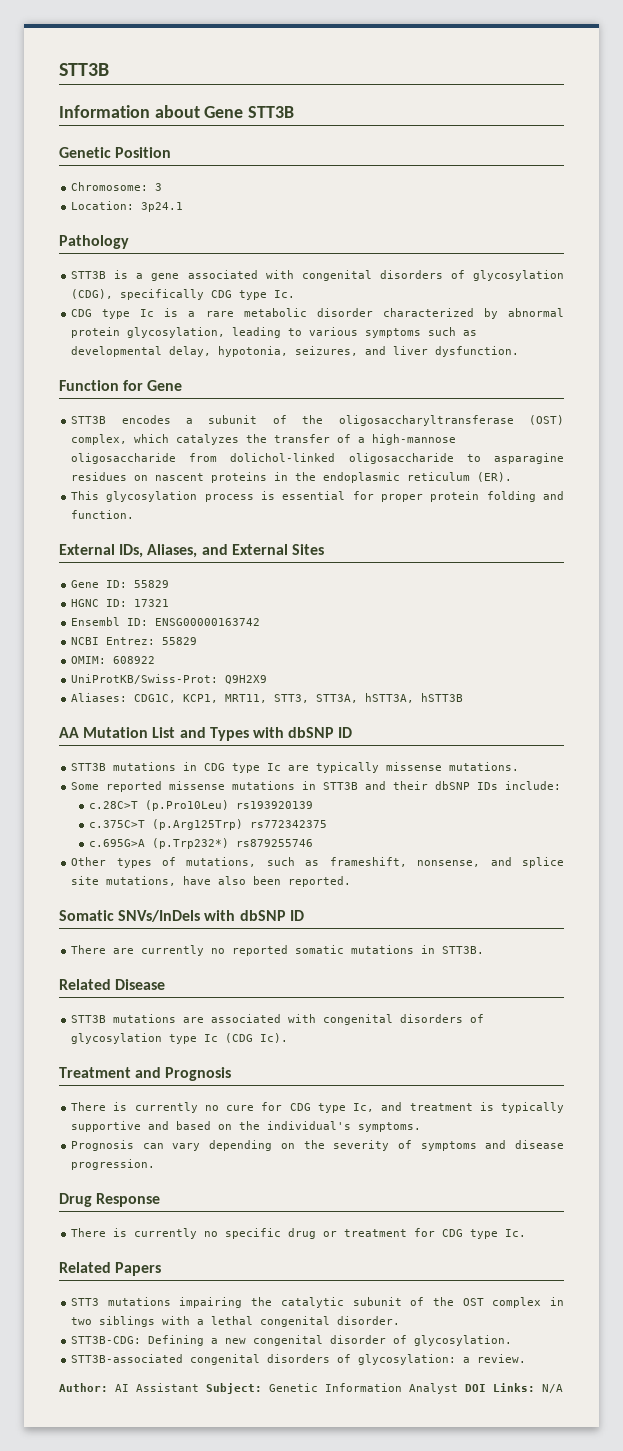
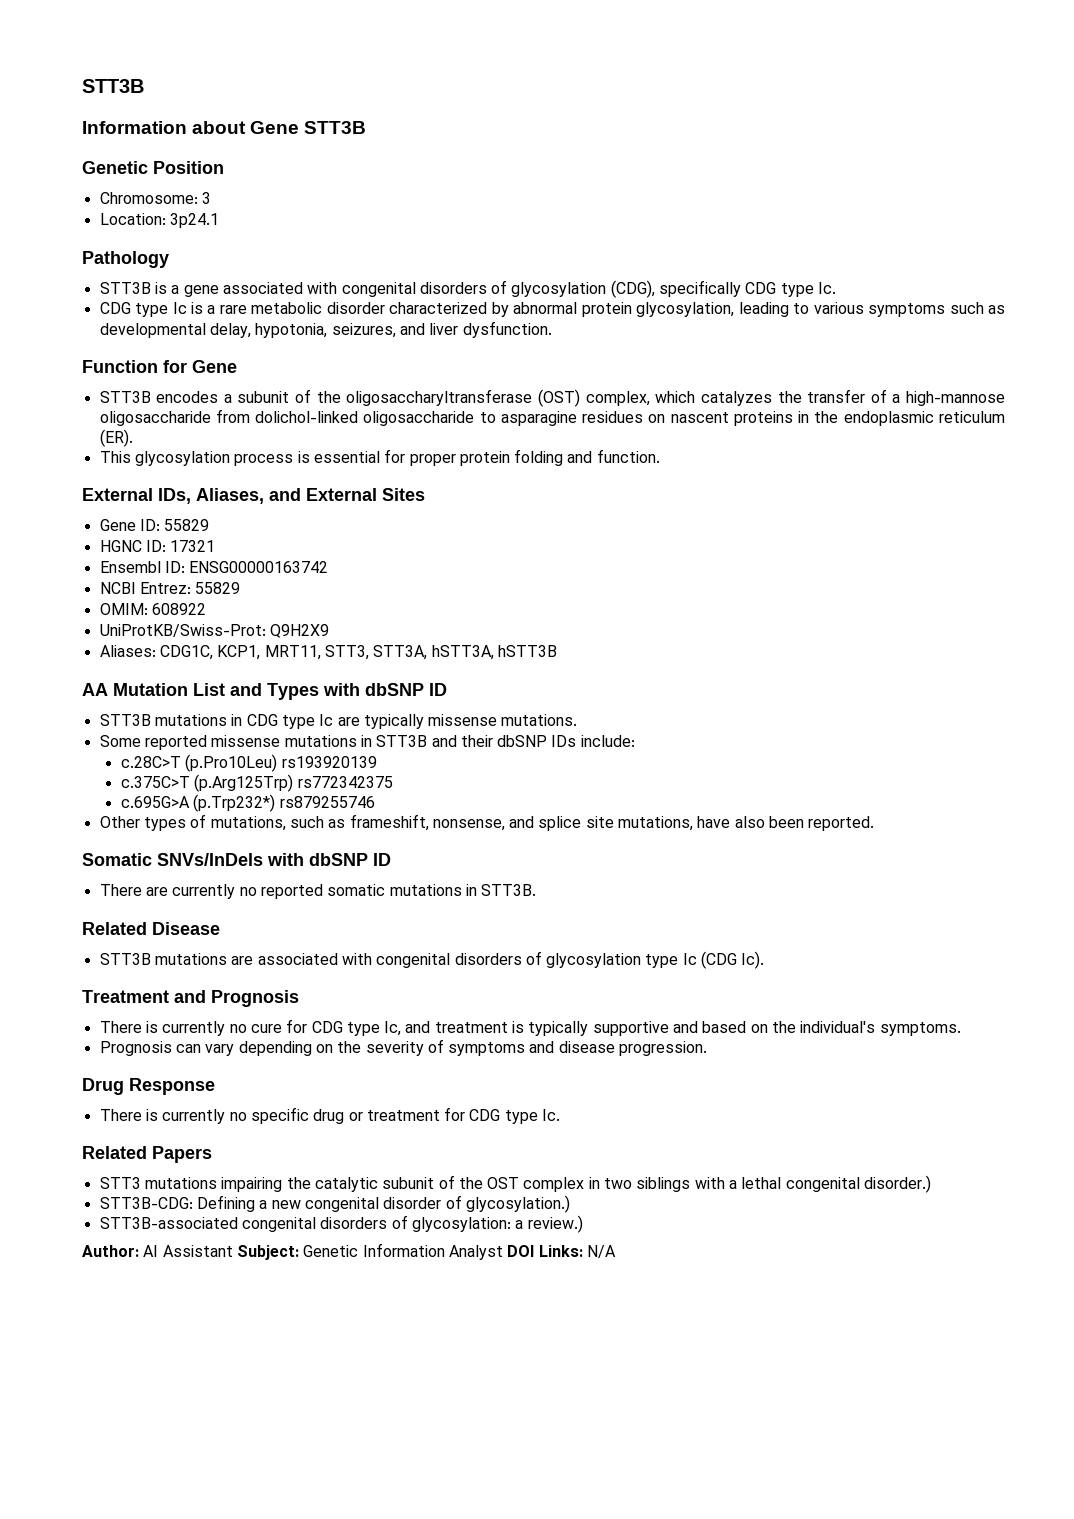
[337,1316,401,1325] disorder. -> [864,1175,932,1193] disorder.)
[414,1335,513,1346] glycosylation. -> [465,1195,570,1213] glycosylation.)
[477,1354,527,1363] review. -> [527,1215,583,1233] review.)

